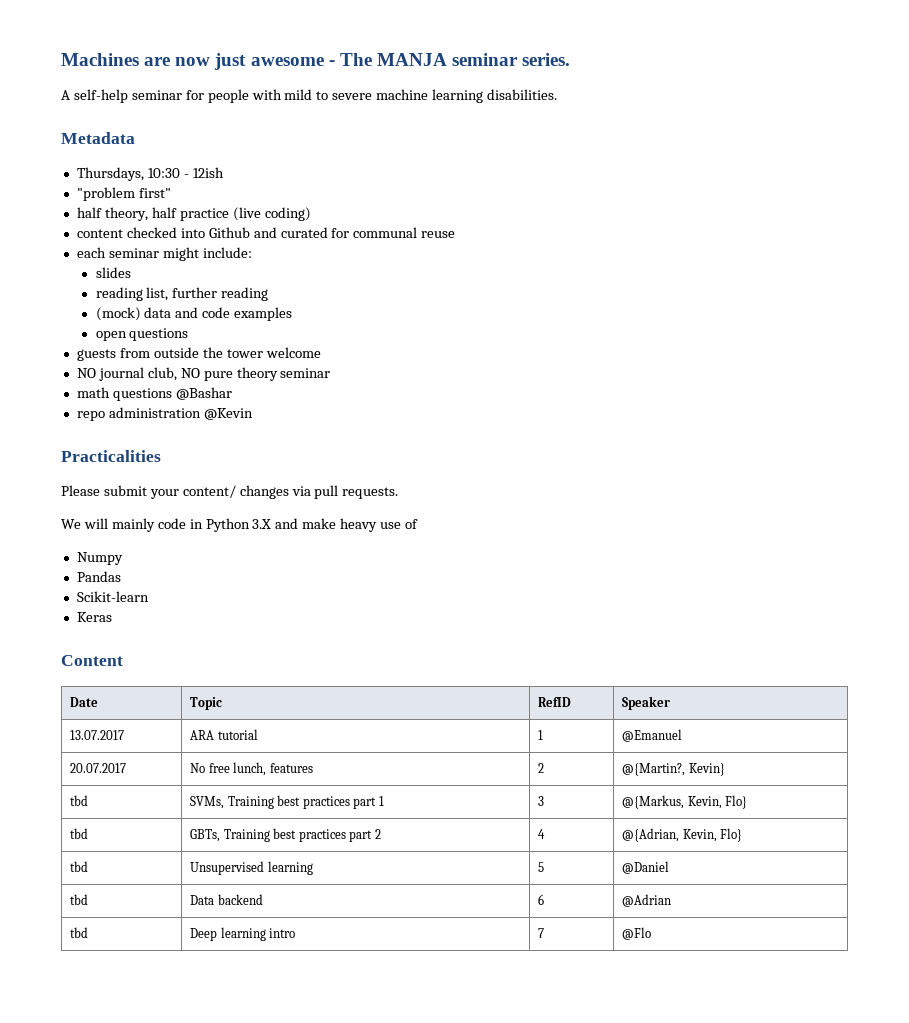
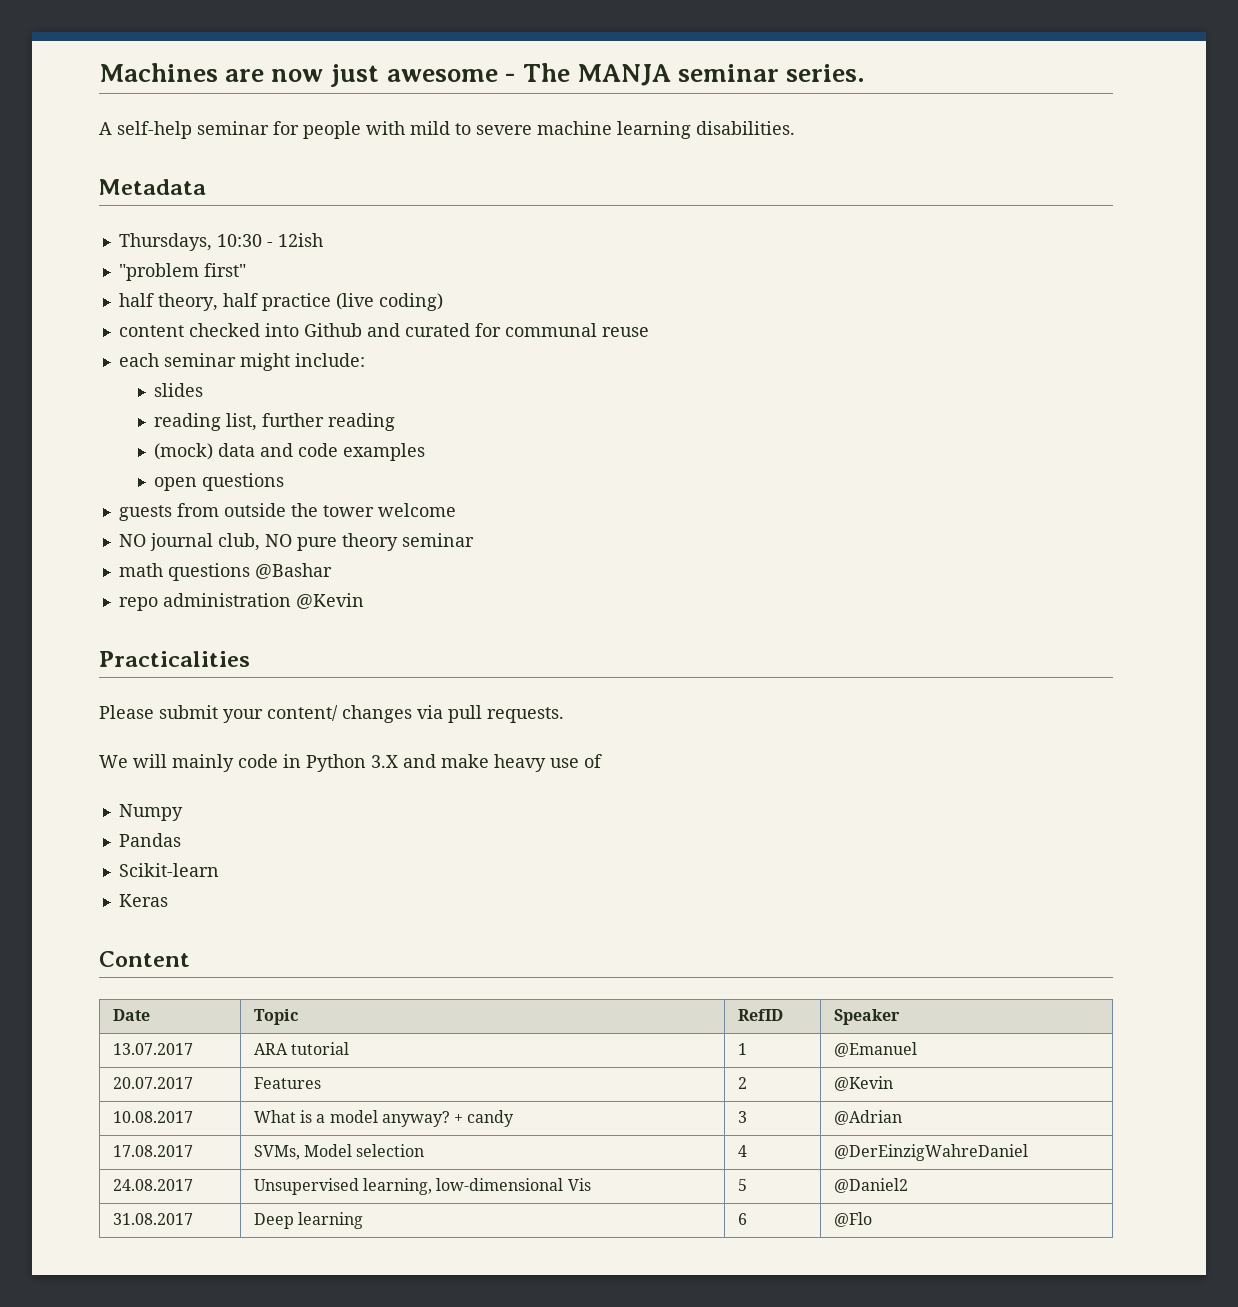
[190,762,313,776] [538,763,545,773] [622,763,725,776] [70,795,89,806] [190,795,384,809] [538,796,545,806] [622,795,748,809] [70,828,89,839] [190,828,381,842] [538,829,546,839] [622,828,743,842] [70,861,89,872] [190,861,313,875] [538,862,545,872] [622,861,670,874] [70,894,89,905] [190,894,263,905] [538,894,545,905] [622,894,672,907] [70,927,89,938] [190,927,296,941] [538,928,545,938] No free lunch, features | 2 | @{Martin?, Kevin} // tbd | SVMs, Training best practices part 1 | 3 | @{Markus, Kevin, Flo} // tbd | GBTs, Training best practices part 2 | 4 | @{Adrian, Kevin, Flo} // tbd | Unsupervised learning | 5 | @Daniel // tbd | Data backend | 6 | @Adrian // tbd | Deep learning intro | 7 -> [253,1077,321,1089] [737,1077,747,1089] [833,1076,893,1091] [112,1111,193,1123] [253,1110,515,1127] [737,1111,747,1123] [833,1110,902,1125] [112,1145,193,1157] [253,1144,425,1160] [737,1145,747,1157] [833,1144,1028,1161] [112,1179,193,1191] [253,1178,591,1195] [737,1179,747,1191] [833,1178,908,1193] [112,1213,193,1225] [253,1212,363,1229] [737,1213,747,1225] Features | 2 | @Kevin // 10.08.2017 | What is a model anyway? + candy | 3 | @Adrian // 17.08.2017 | SVMs, Model selection | 4 | @DerEinzigWahreDaniel // 24.08.2017 | Unsupervised learning, low-dimensional Vis | 5 | @Daniel2 // 31.08.2017 | Deep learning | 6

